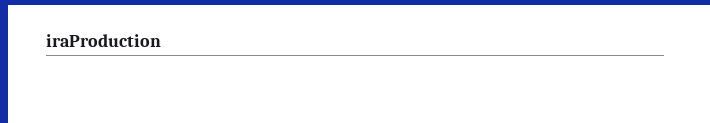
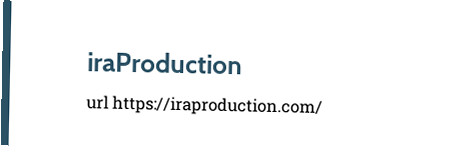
(161, 40) none -> [86,95,324,117] // url https://iraproduction.com/

